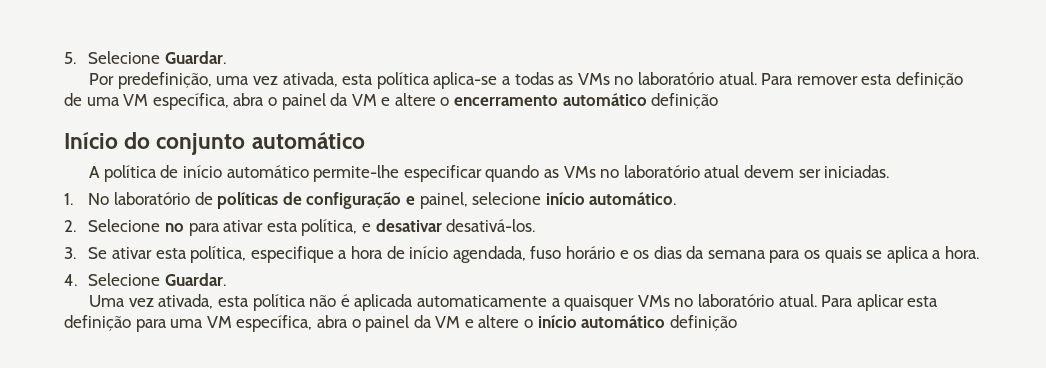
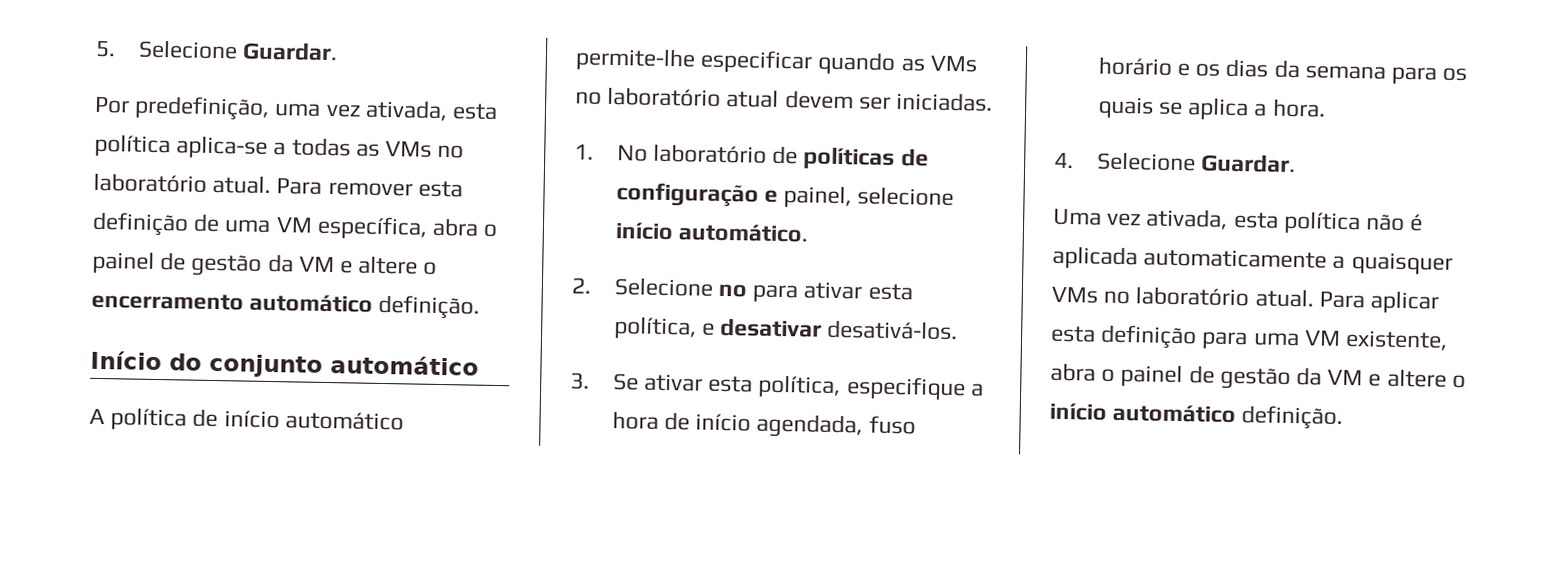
(326, 101) none -> [160,252,263,277] de gestão
[651,93,719,109] definição -> [378,294,481,320] definição.
[236,315,410,332] específica, abra o painel -> [1345,329,1449,351] [1050,362,1291,390] existente, abra o painel de gestão
[669,315,737,331] definição -> [1241,405,1344,430] definição.

